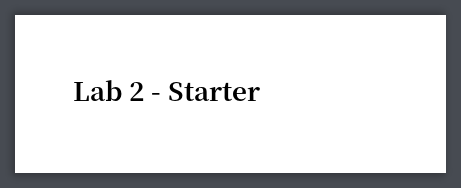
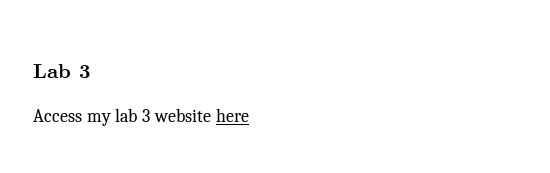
[129,82,261,101] 2 - Starter -> [79,65,91,78] [33,108,249,126] 3 // Access my lab 3 website here

